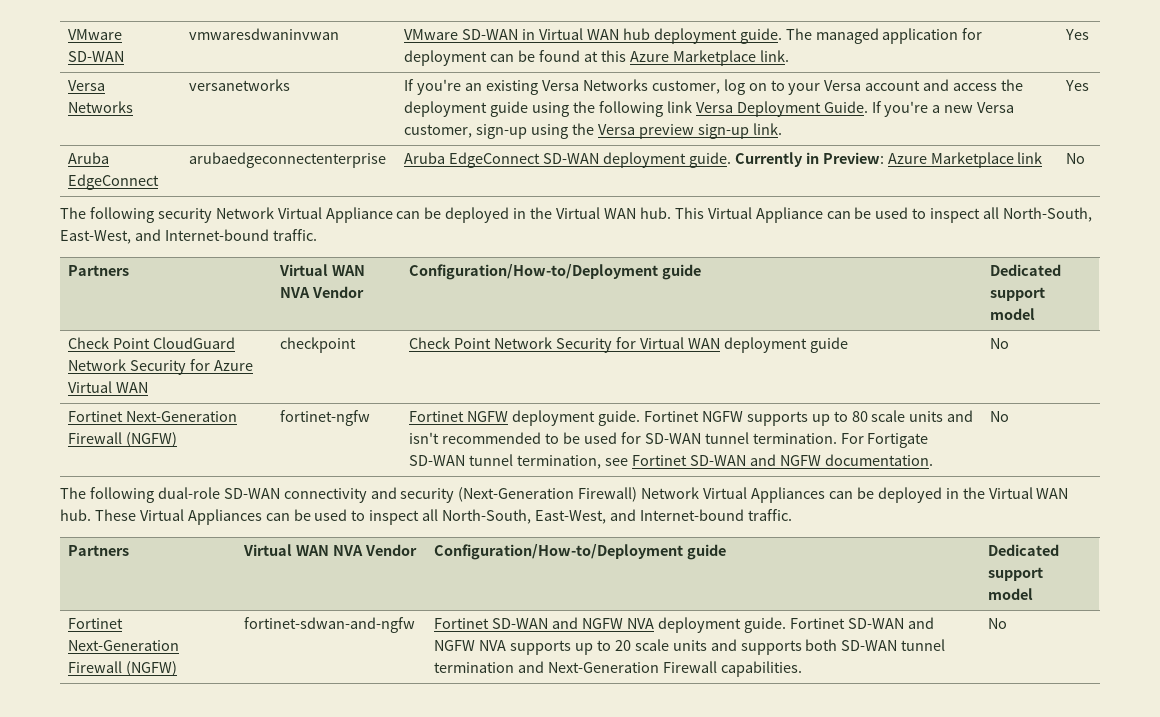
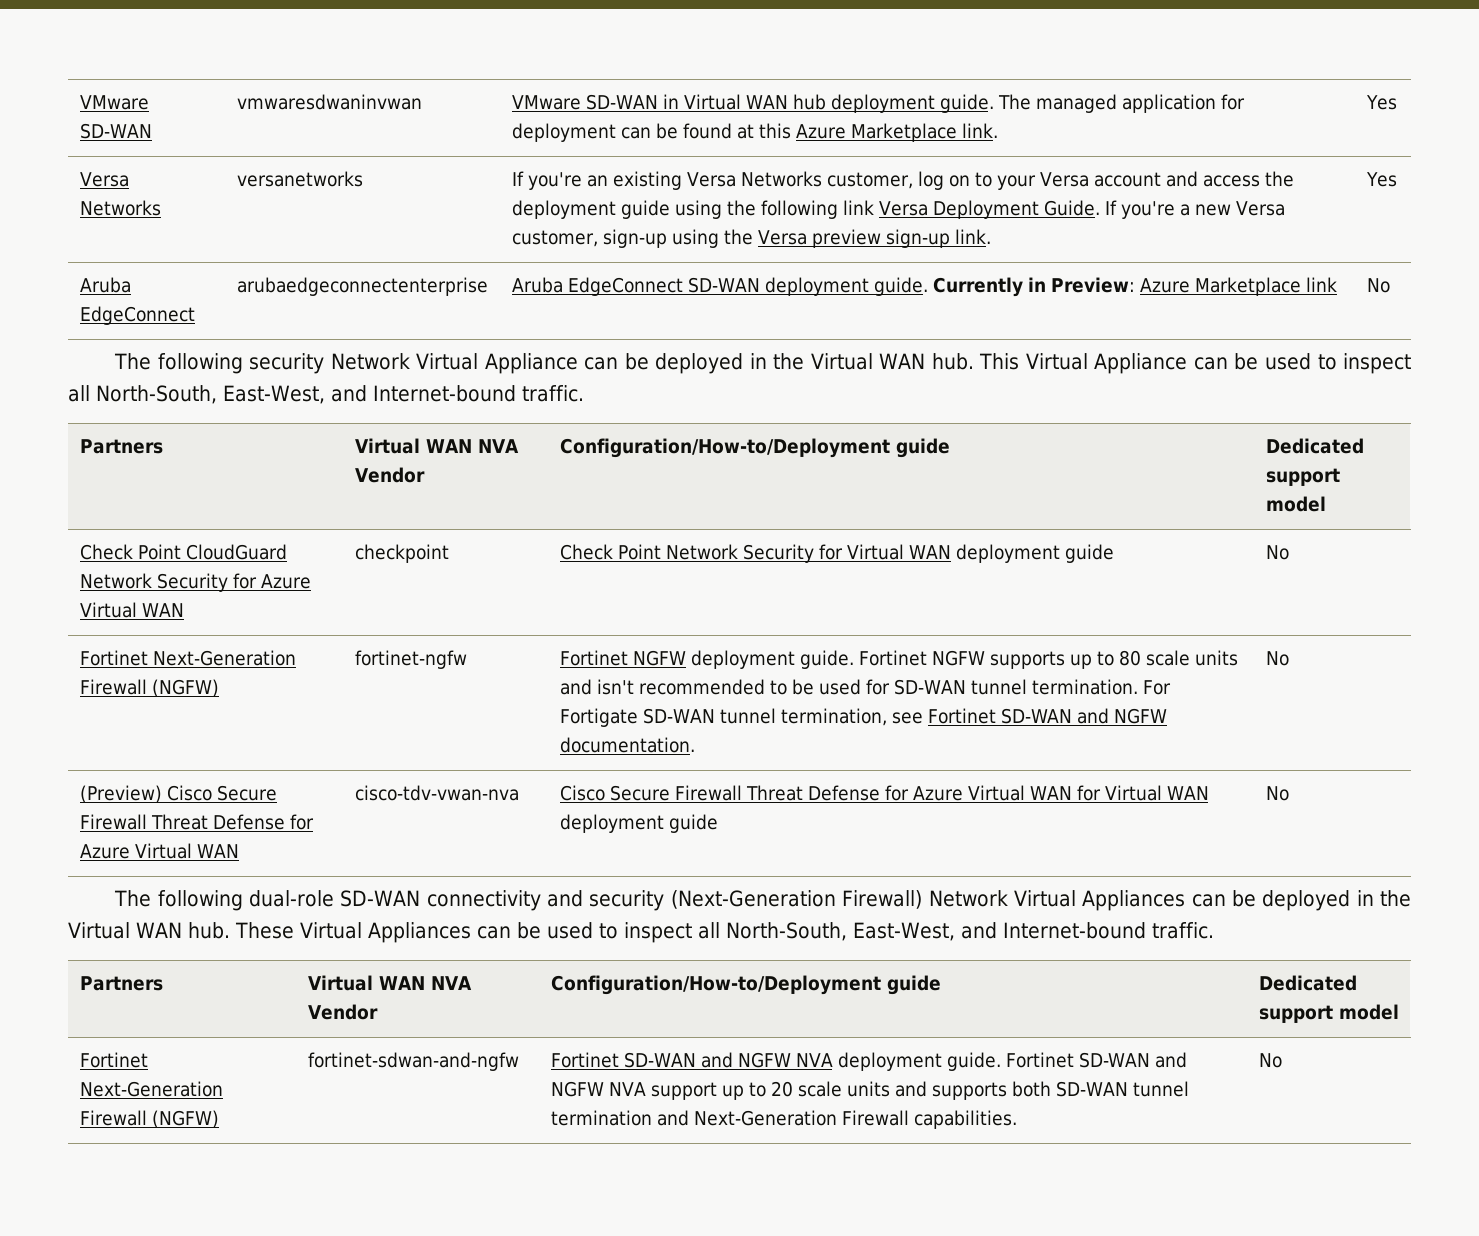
(1010, 416) none -> [79,785,277,803] [79,814,314,830] [79,843,239,859] [354,785,519,801] [559,785,1209,801] [559,814,718,833] [1265,786,1289,801] // (Preview) Cisco Secure Firewall Threat Defense for Azure Virtual WAN | cisco-tdv-vwan-nva | Cisco Secure Firewall Threat Defense for Azure Virtual WAN for Virtual WAN deployment guide | No
[510,640,572,655] supports -> [650,1082,717,1100] support

